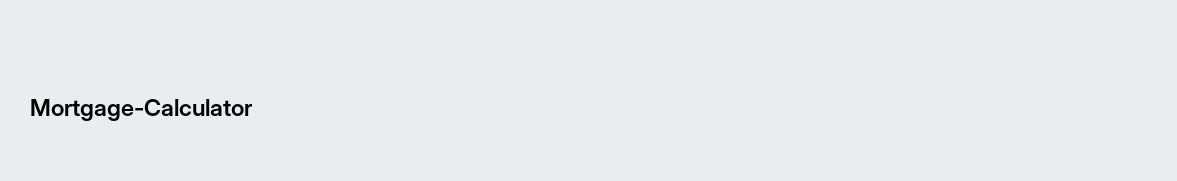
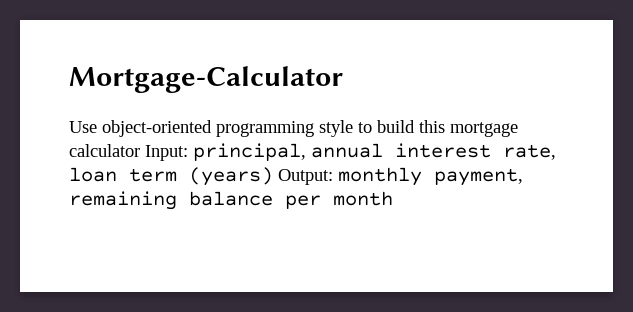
(252, 110) none -> [69,120,518,137] [69,143,556,161] [69,167,523,186] [69,191,393,210] // Use object-oriented programming style to build this mortgage calculator Input: principal, annual interest rate, loan term (years) Output: monthly payment, remaining balance per month

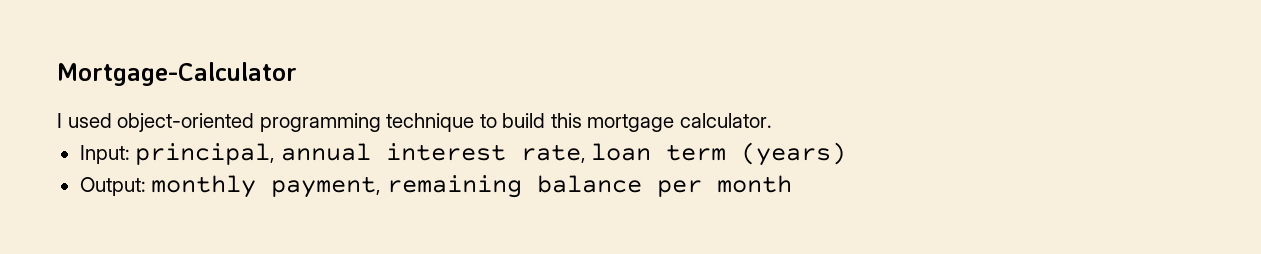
[69,121,97,133] Use -> [57,113,112,128] I used
[319,120,353,137] style -> [386,113,475,132] technique
[69,144,140,157] calculator -> [679,113,772,128] calculator. //
(273, 176) none -> (847, 154) //

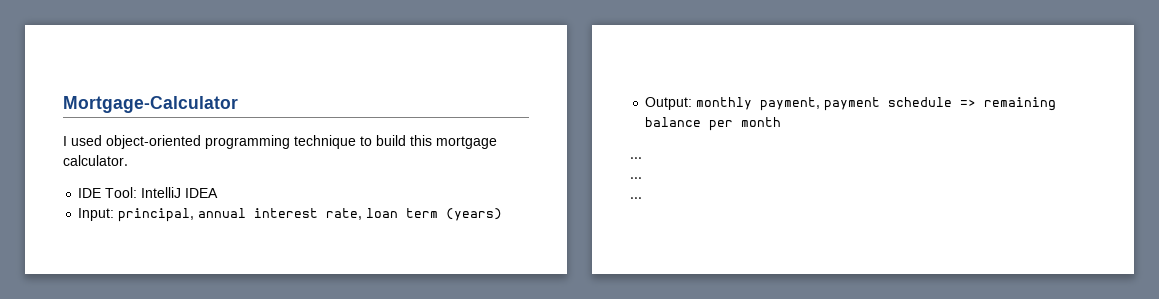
(772, 120) none -> [78,187,219,198] // IDE Tool: IntelliJ IDEA
(382, 187) none -> [824,97,977,111] payment schedule =>
(792, 184) none -> [630,157,642,159] [630,177,642,179] [630,197,642,199] // ... // ... // ...

